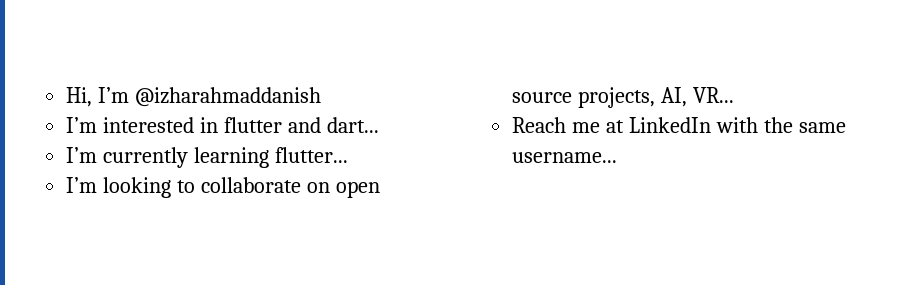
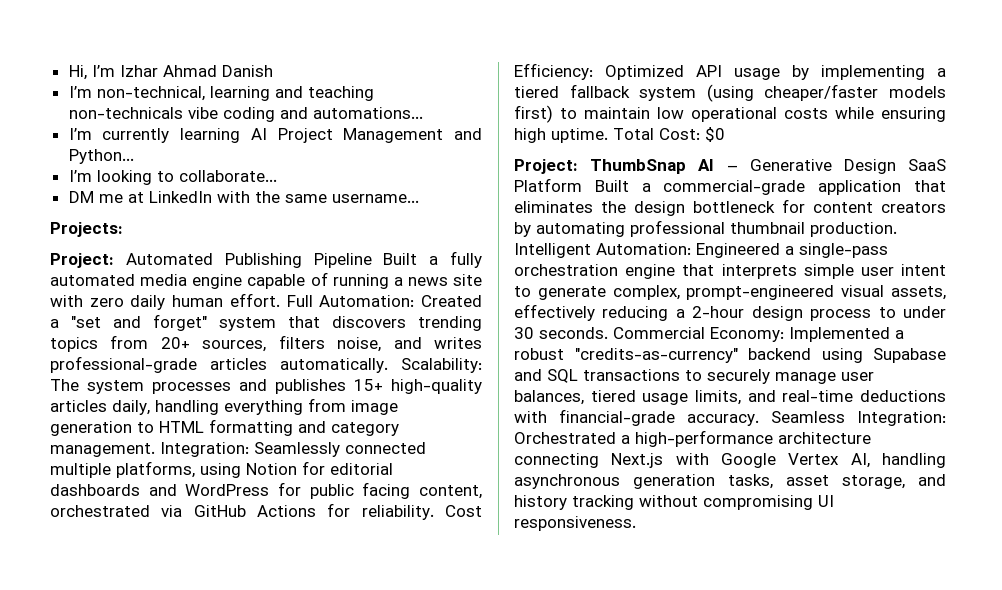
[135,87,322,107] [66,117,379,133] [66,147,349,168] [66,177,380,198] [512,87,735,108] [512,117,567,133] @izharahmaddanish // I’m interested in flutter and dart... // I’m currently learning flutter... // I’m looking to collaborate on open source projects, AI, VR... // Reach -> [119,65,273,77] [68,86,374,101] [68,107,423,122] [68,128,482,143] [68,149,134,164] [68,170,277,185] [68,191,94,203] Izhar Ahmad Danish // I’m non-technical, learning and teaching non-technicals vibe coding and automations... // I’m currently learning AI Project Management and Python... // I’m looking to collaborate... // DM
(618, 157) none -> [50,222,123,237] [50,251,482,268] [50,272,482,289] [50,293,482,310] [50,314,482,331] [50,335,482,352] [50,356,482,373] [50,379,482,394] [50,398,398,415] [50,419,399,436] [50,442,426,457] [50,461,393,478] [50,482,483,499] [50,503,482,520] [514,63,946,80] [514,84,946,102] [514,105,946,123] [514,127,725,143] [514,159,946,174] [514,178,946,195] [514,199,946,216] [514,220,897,237] [514,243,888,258] [514,264,946,279] [514,285,946,300] [514,304,946,321] [514,327,904,342] [514,348,946,363] [514,369,874,384] [514,390,946,405] [514,409,946,426] [514,430,871,447] [514,453,946,468] [514,474,946,489] [514,495,834,510] [514,516,636,531] // Projects: // Project: Automated Publishing Pipeline Built a fully automated media engine capable of running a news site with zero daily human effort. Full Automation: Created a "set and forget" system that discovers trending topics from 20+ sources, filters noise, and writes professional-grade articles automatically. Scalability: The system processes and publishes 15+ high-quality articles daily, handling everything from image generation to HTML formatting and category management. Integration: Seamlessly connected multiple platforms, using Notion for editorial dashboards and WordPress for public facing content, orchestrated via GitHub Actions for reliability. Cost Efficiency: Optimized API usage by implementing a tiered fallback system (using cheaper/faster models first) to maintain low operational costs while ensuring high uptime. Total Cost: $0 // Project: ThumbSnap AI – Generative Design SaaS Platform Built a commercial-grade application that eliminates the design bottleneck for content creators by automating professional thumbnail production. Intelligent Automation: Engineered a single-pass orchestration engine that interprets simple user intent to generate complex, prompt-engineered visual assets, effectively reducing a 2-hour design process to under 30 seconds. Commercial Economy: Implemented a robust "credits-as-currency" backend using Supabase and SQL transactions to securely manage user balances, tiered usage limits, and real-time deductions with financial-grade accuracy. Seamless Integration: Orchestrated a high-performance architecture connecting Next.js with Google Vertex AI, handling asynchronous generation tasks, asset storage, and history tracking without compromising UI responsiveness.

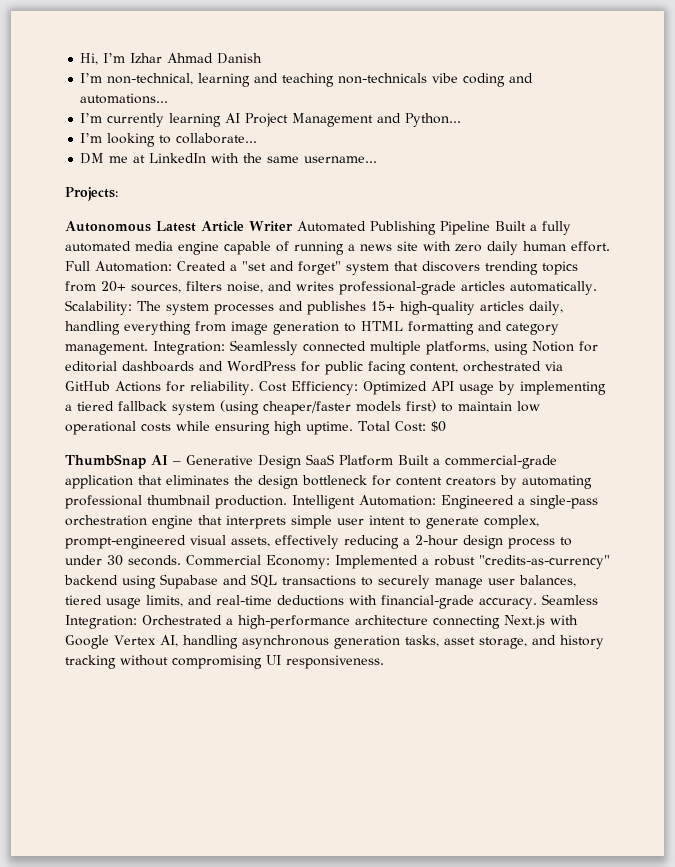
[50,253,114,268] Project: -> [65,221,293,232] Autonomous Latest Article Writer
[514,159,578,174] Project: -> (446, 426) none

